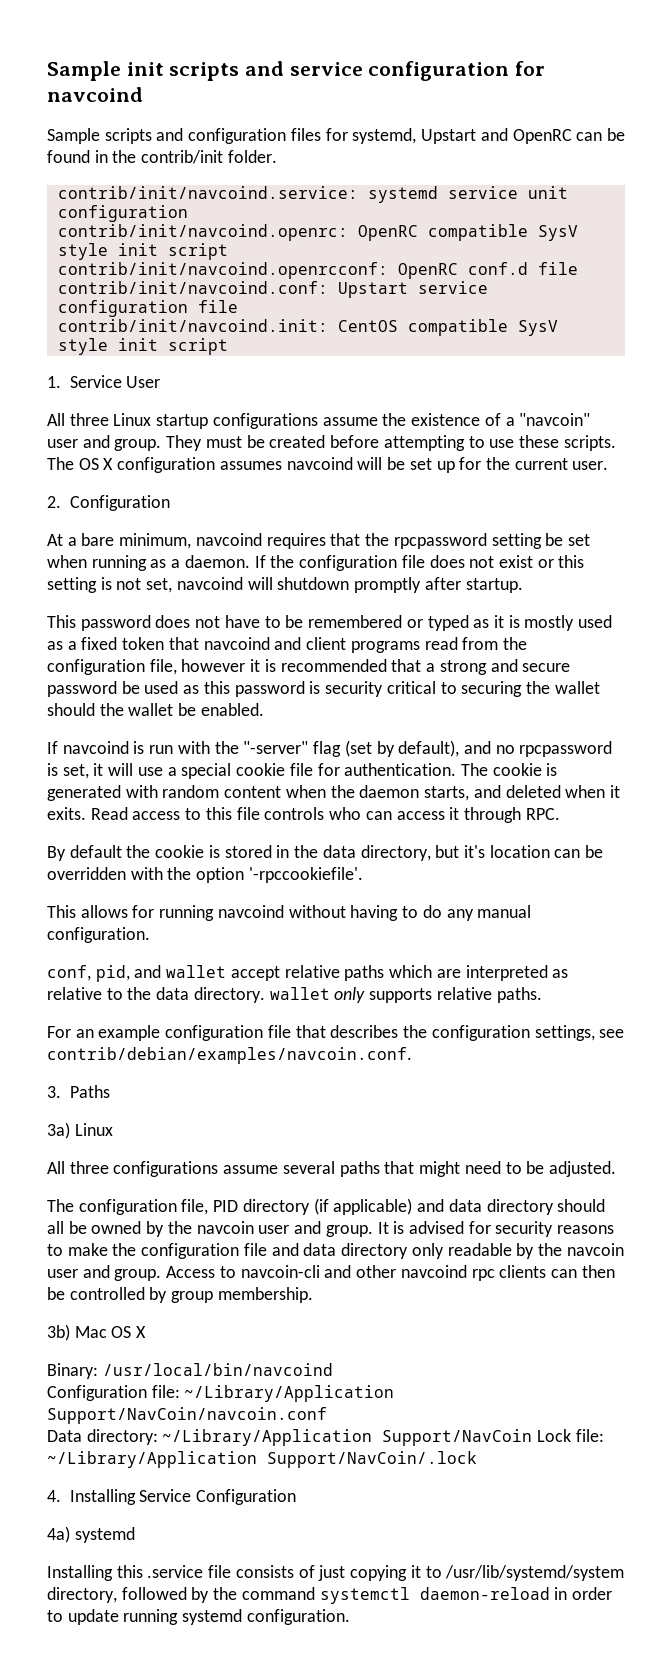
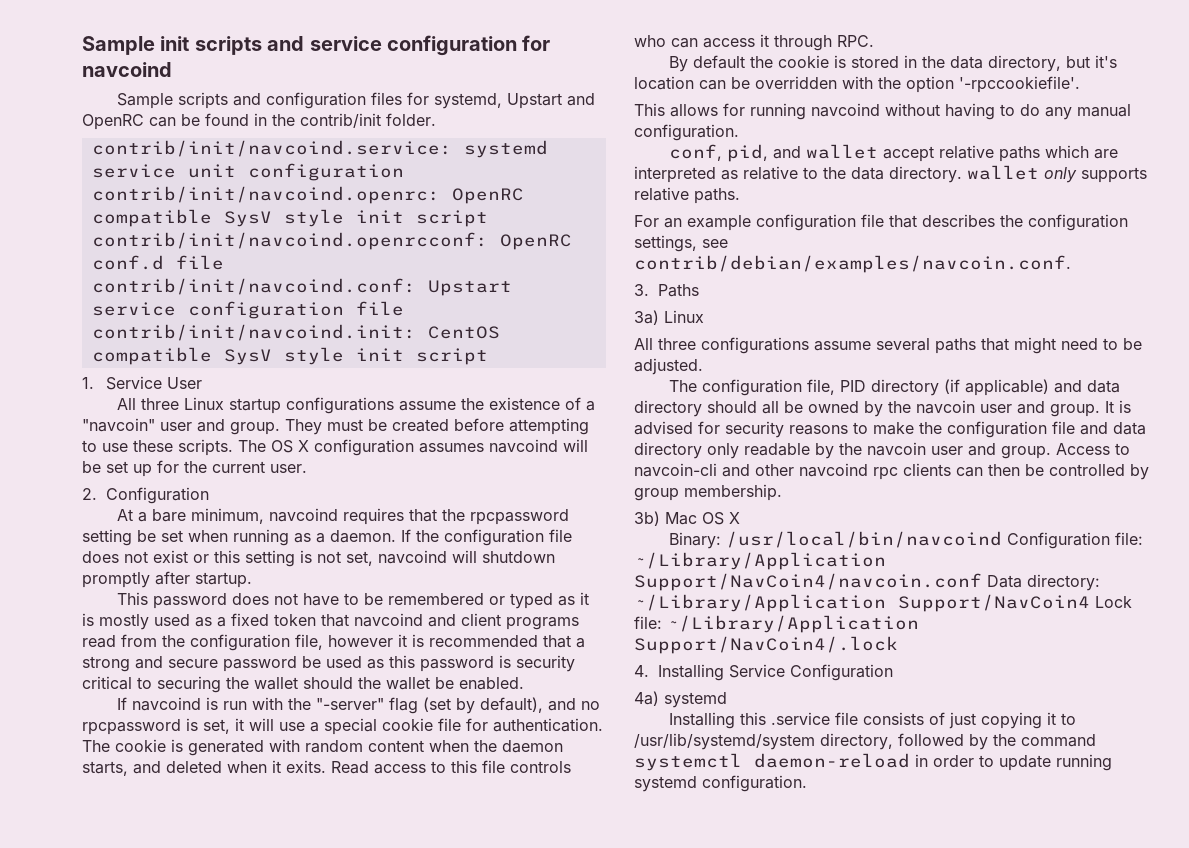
(333, 1369) // -> (1003, 539) none
[47,1407,327,1424] Support/NavCoin/navcoin.conf // -> [634,573,982,591] Support/NavCoin4/navcoin.conf
[382,1429,533,1446] Support/NavCoin -> [898,594,1090,612] Support/NavCoin4
[267,1451,477,1468] Support/NavCoin/.lock -> [634,636,898,654] Support/NavCoin4/.lock

